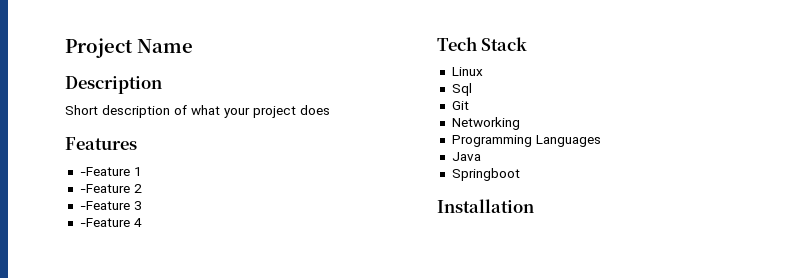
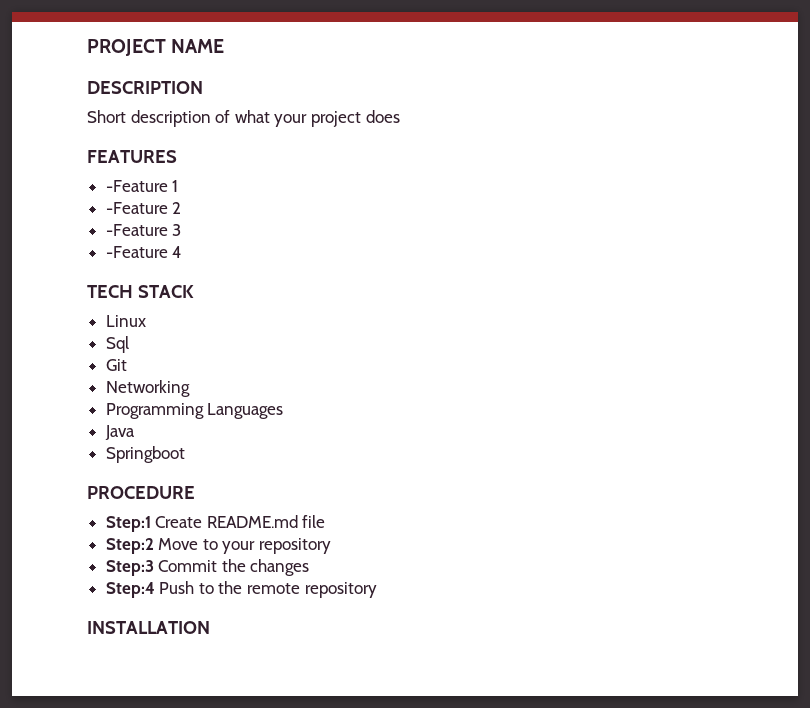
[65,38,193,58] [65,76,162,94] Project Name // Description -> [87,39,225,56] [87,81,203,94] PROJECT NAME // DESCRIPTION
[65,137,137,150] Features -> [87,150,177,163] FEATURES
[437,37,528,51] Tech Stack -> [87,285,194,298] TECH STACK
[437,199,534,213] Installation -> [87,486,195,499] [105,515,326,532] [105,538,332,554] [105,559,310,576] [105,581,377,598] [87,621,210,634] PROCEDURE // Step:1 Create README.md file // Step:2 Move to your repository // Step:3 Commit the changes // Step:4 Push to the remote repository // INSTALLATION

